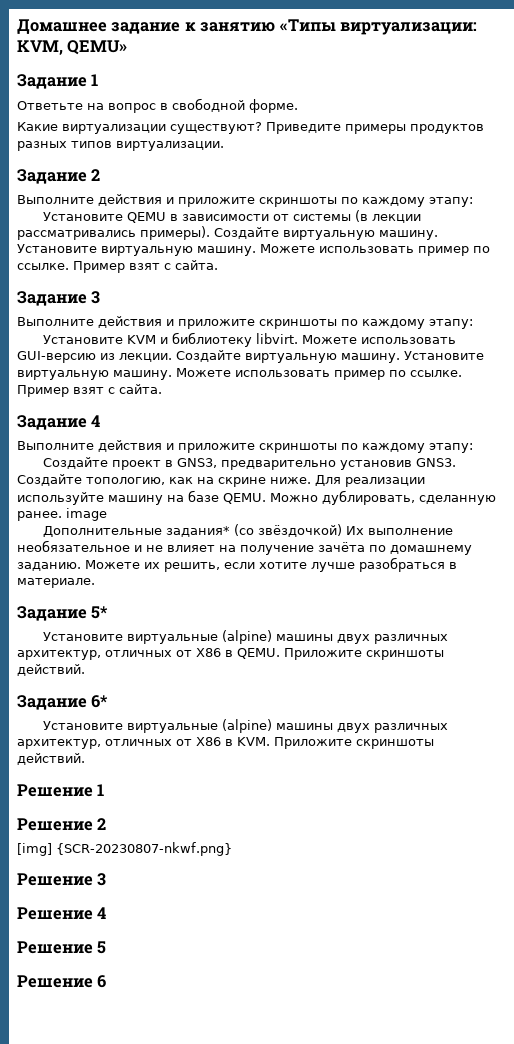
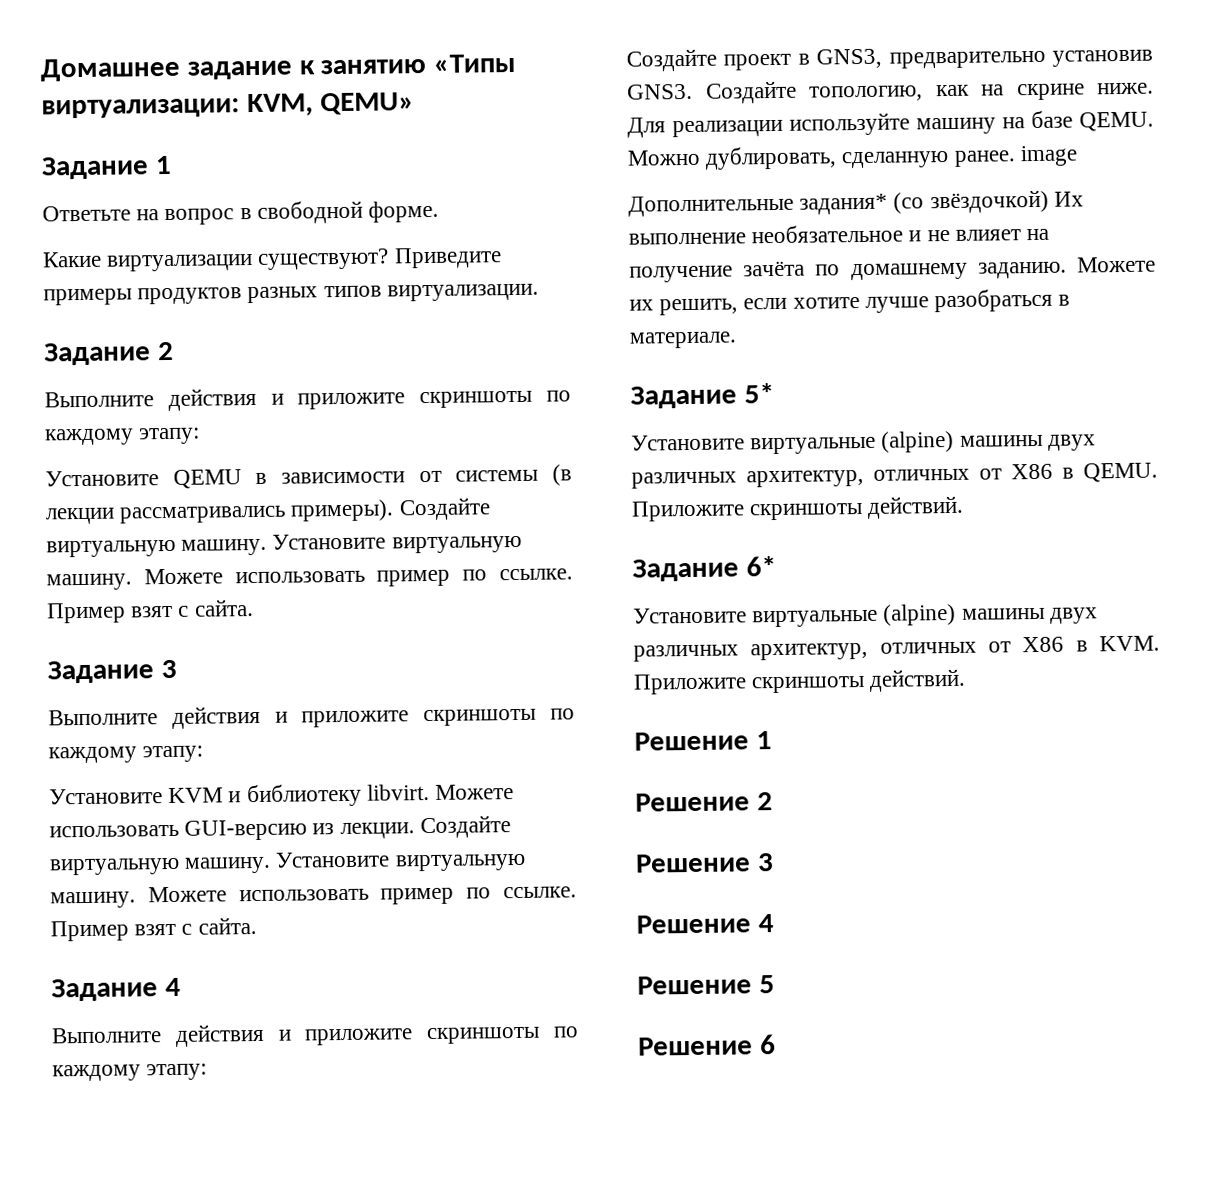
[17,842,232,856] // [img] {SCR-20230807-nkwf.png} -> (773, 801) none

